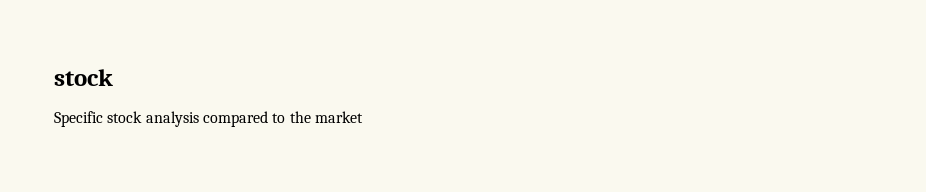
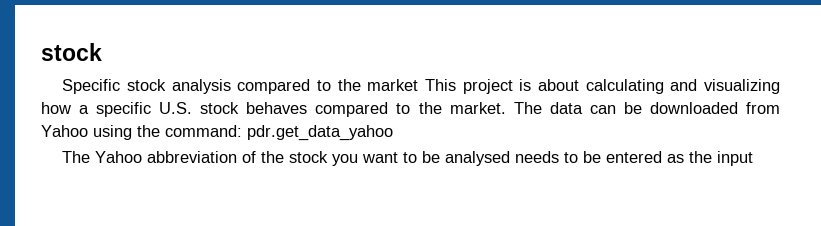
(363, 117) none -> [425,79,781,94] [41,102,781,117] [41,125,393,141] [62,151,754,166] This project is about calculating and visualizing how a specific U.S. stock behaves compared to the market. The data can be downloaded from Yahoo using the command: pdr.get_data_yahoo // The Yahoo abbreviation of the stock you want to be analysed needs to be entered as the input

